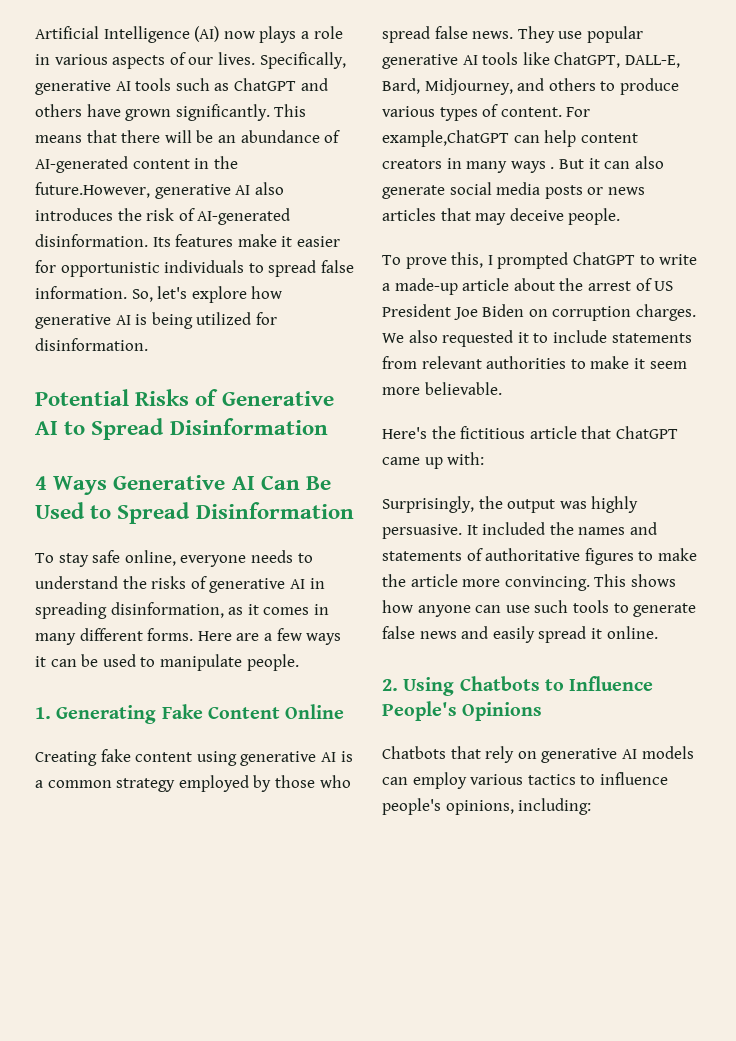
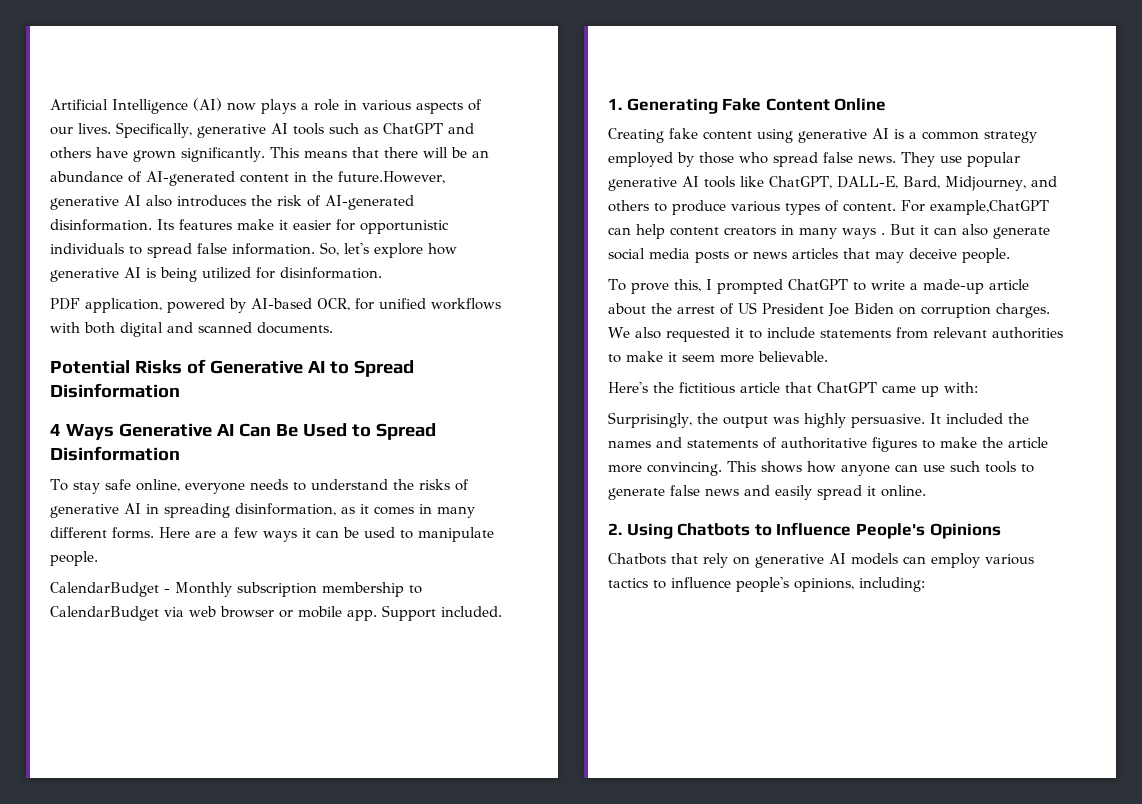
(148, 344) none -> [50,298,501,313] [50,322,333,337] // PDF application, powered by AI-based OCR, for unified workflows with both digital and scanned documents.
(299, 662) none -> [50,582,422,597] [50,605,502,621] // CalendarBudget - Monthly subscription membership to CalendarBudget via web browser or mobile app. Support included.

